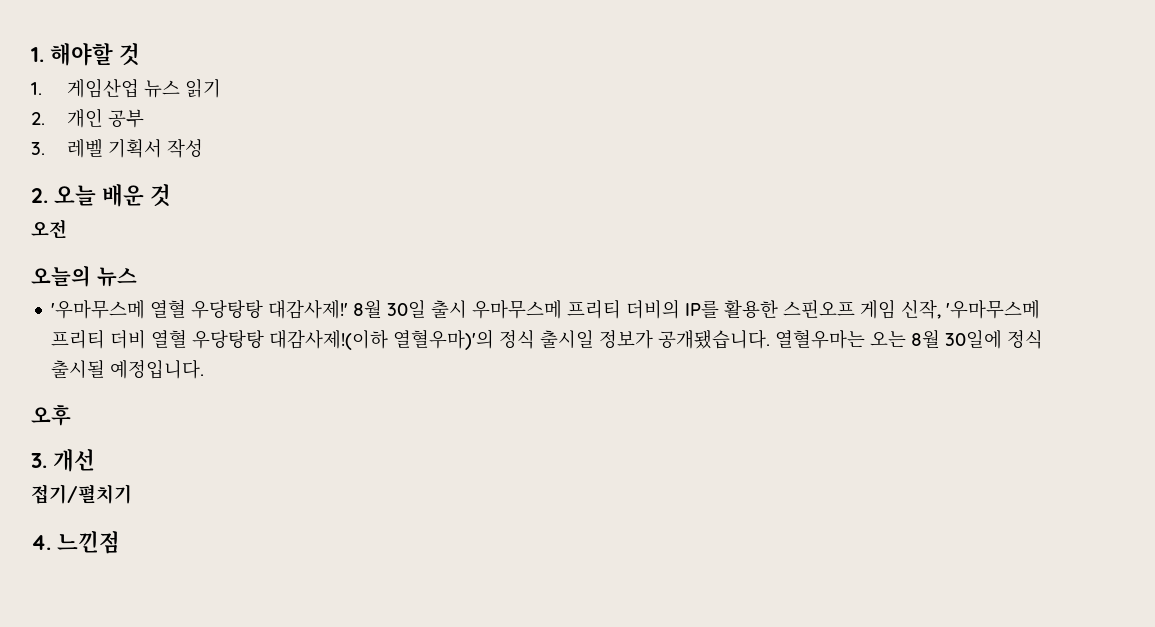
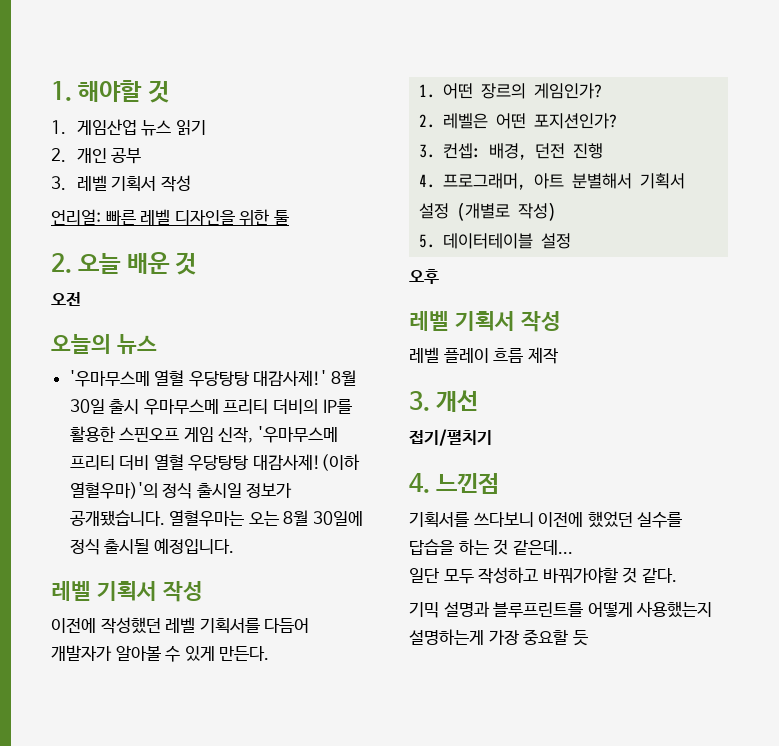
(204, 148) none -> [51,209,289,226] // 언리얼: 빠른 레벨 디자인을 위한 툴
[31,405,71,426] 오후 -> [51,581,203,602] [51,617,310,634] [51,645,270,662] [419,83,603,99] [419,113,618,129] [419,143,604,160] [419,173,686,190] [419,202,557,221] [419,233,572,249] [409,269,439,284] [409,311,561,332] [409,347,558,364] 레벨 기획서 작성 // 이전에 작성했던 레벨 기획서를 다듬어 개발자가 알아볼 수 있게 만든다. // 1. 어떤 장르의 게임인가? // 2. 레벨은 어떤 포지션인가? // 3. 컨셉: 배경, 던전 진행 // 4. 프로그래머, 아트 분별해서 기획서 설정 (개별로 작성) // 5. 데이터테이블 설정 // 오후 // 레벨 기획서 작성 // 레벨 플레이 흐름 제작
(120, 542) none -> [409,511,683,528] [409,539,573,555] [409,567,677,584] [409,601,713,618] [409,629,588,646] // 기획서를 쓰다보니 이전에 했었던 실수를 답습을 하는 것 같은데... // 일단 모두 작성하고 바꿔가야할 것 같다. // 기믹 설명과 블루프린트를 어떻게 사용했는지 설명하는게 가장 중요할 듯

